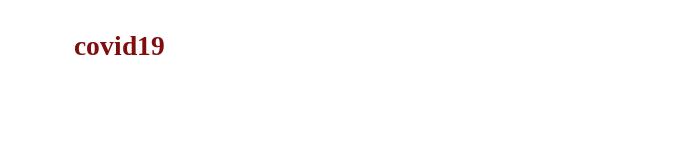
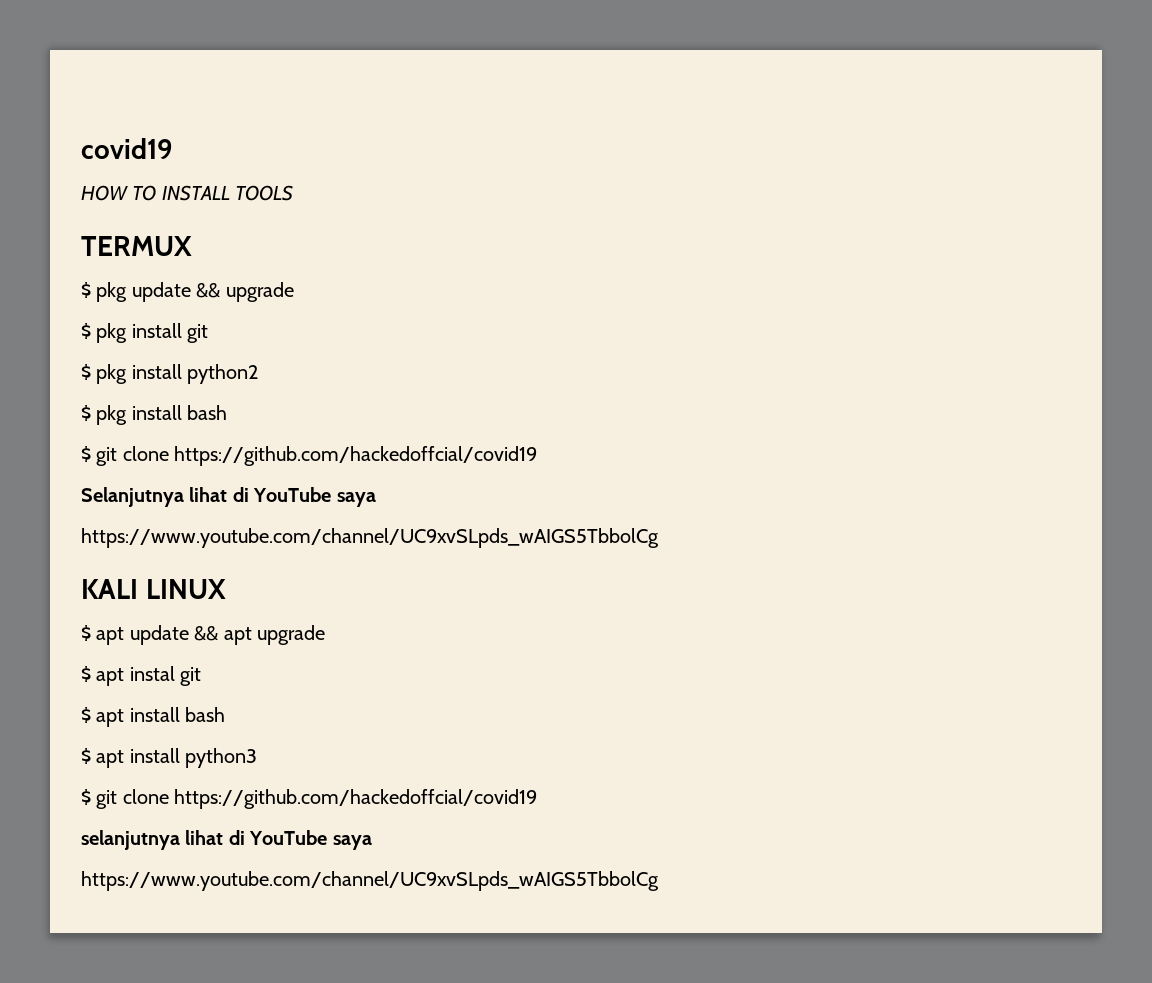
(165, 45) none -> [81,185,294,201] [81,236,192,256] [81,282,294,302] [81,323,209,343] [81,364,259,384] [81,405,228,425] [81,446,538,466] [81,487,376,507] [81,528,659,548] [81,579,226,599] [81,625,325,645] [81,666,202,686] [81,707,226,727] [81,748,258,768] [81,789,538,809] [81,830,372,850] [81,871,659,891] // HOW TO INSTALL TOOLS // TERMUX // $ pkg update && upgrade // $ pkg install git // $ pkg install python2 // $ pkg install bash // $ git clone https://github.com/hackedoffcial/covid19 // Selanjutnya lihat di YouTube saya // https://www.youtube.com/channel/UC9xvSLpds_wAIGS5TbbolCg // KALI LINUX // $ apt update && apt upgrade // $ apt instal git // $ apt install bash // $ apt install python3 // $ git clone https://github.com/hackedoffcial/covid19 // selanjutnya lihat di YouTube saya // https://www.youtube.com/channel/UC9xvSLpds_wAIGS5TbbolCg

